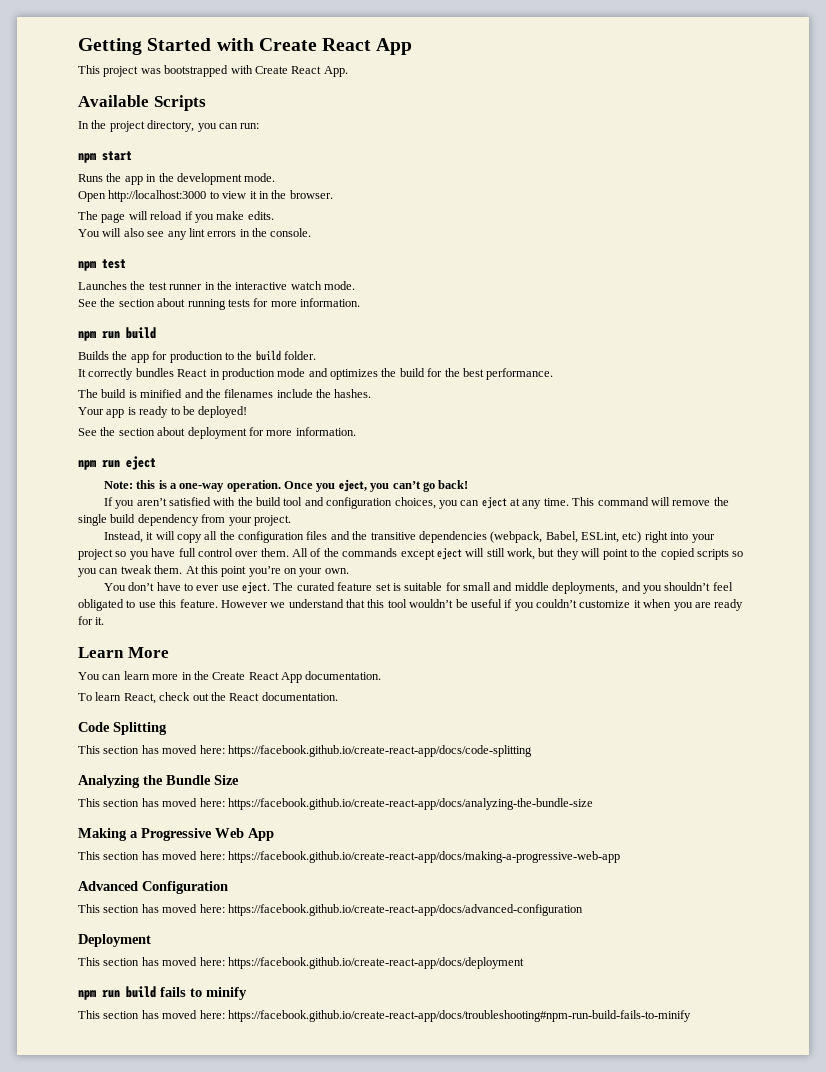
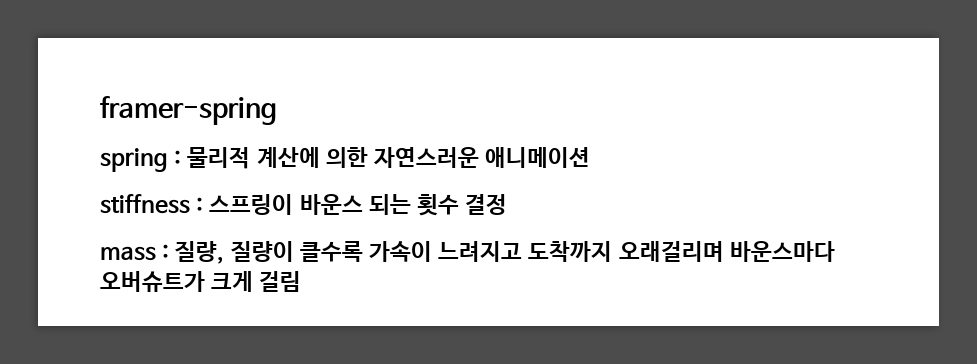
[78,38,413,55] [78,65,348,77] [78,95,206,111] [78,120,260,132] [78,151,132,163] [78,173,276,185] [78,190,333,202] [78,211,274,223] [78,228,312,240] [78,259,126,271] [78,281,355,290] [78,298,360,310] [78,327,156,341] [78,350,316,363] [78,368,554,380] [78,389,372,398] [78,406,248,418] [78,427,356,439] [78,456,156,470] [103,479,469,492] [103,497,729,509] [78,514,291,526] [103,531,715,543] [78,548,744,560] [78,565,349,577] [103,582,733,594] [78,599,744,611] [78,616,105,625] [78,647,169,658] [78,671,382,683] [78,692,338,704] [78,722,167,735] [78,745,532,757] [78,775,239,788] [78,798,593,810] [78,828,274,841] [78,851,620,863] [78,881,228,894] [78,904,583,916] [78,934,151,947] [78,957,524,969] [78,986,247,1000] [78,1010,691,1022] Getting Started with Create React App // This project was bootstrapped with Create React App. // Available Scripts // In the project directory, you can run: // npm start // Runs the app in the development mode. // Open http://localhost:3000 to view it in the browser. // The page will reload if you make edits. // You will also see any lint errors in the console. // npm test // Launches the test runner in the interactive watch mode. // See the section about running tests for more information. // npm run build // Builds the app for production to the build folder. // It correctly bundles React in production mode and optimizes the build for the best performance. // The build is minified and the filenames include the hashes. // Your app is ready to be deployed! // See the section about deployment for more information. // npm run eject // Note: this is a one-way operation. Once you eject, you can’t go back! // If you aren’t satisfied with the build tool and configuration choices, you can eject at any time. This command will remove the single build dependency from your project. // Instead, it will copy all the configuration files and the transitive dependencies (webpack, Babel, ESLint, etc) right into your project so you have full control over them. All of the commands except eject will still work, but they will point to the copied scripts so you can tweak them. At this point you’re on your own. // You don’t have to ever use eject. The curated feature set is suitable for small and middle deployments, and you shouldn’t feel obligated to use this feature. However we understand that this tool wouldn’t be useful if you couldn’t customize it when you are ready for it. // Learn More // You can learn more in the Create React App documentation. // To learn React, check out the React documentation. // Code Splitting // This section has moved here: https://facebook.github.io/create-react-app/docs/code-splitting // Analyzing the Bundle Size // This section has moved here: https://facebook.github.io/create-react-app/docs/analyzing-the-bundle-size // Making a Progressive Web App // This section has moved here: https://facebook.github.io/create-react-app/docs/making-a-progressive-web-app // Advanced Configuration // This section has moved here: https://facebook.github.io/create-react-app/docs/advanced-configuration // Deployment // This section has moved here: https://facebook.github.io/create-react-app/docs/deployment // npm run build fails to minify // This section has moved here: https://facebook.github.io/create-react-app/docs/troubleshooting#npm-run-build-fails-to-minify -> [100,96,277,125] [100,147,591,172] [100,194,508,216] [100,241,835,264] [100,271,302,292] framer-spring // spring : 물리적 계산에 의한 자연스러운 애니메이션 // stiffness : 스프링이 바운스 되는 횟수 결정 // mass : 질량, 질량이 클수록 가속이 느려지고 도착까지 오래걸리며 바운스마다 오버슈트가 크게 걸림

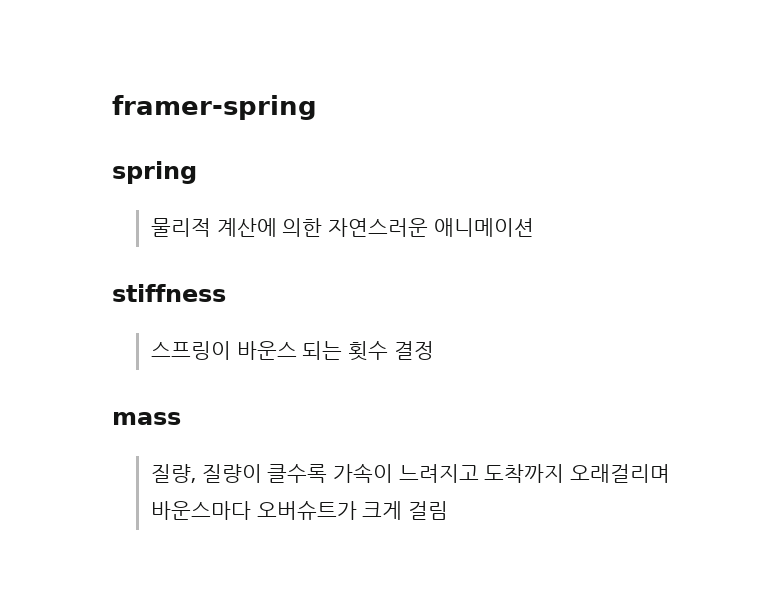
[174,150,182,165] : -> (197, 172) //
[196,197,204,212] : -> (226, 293) //
[162,244,170,259] : -> (181, 418) //

